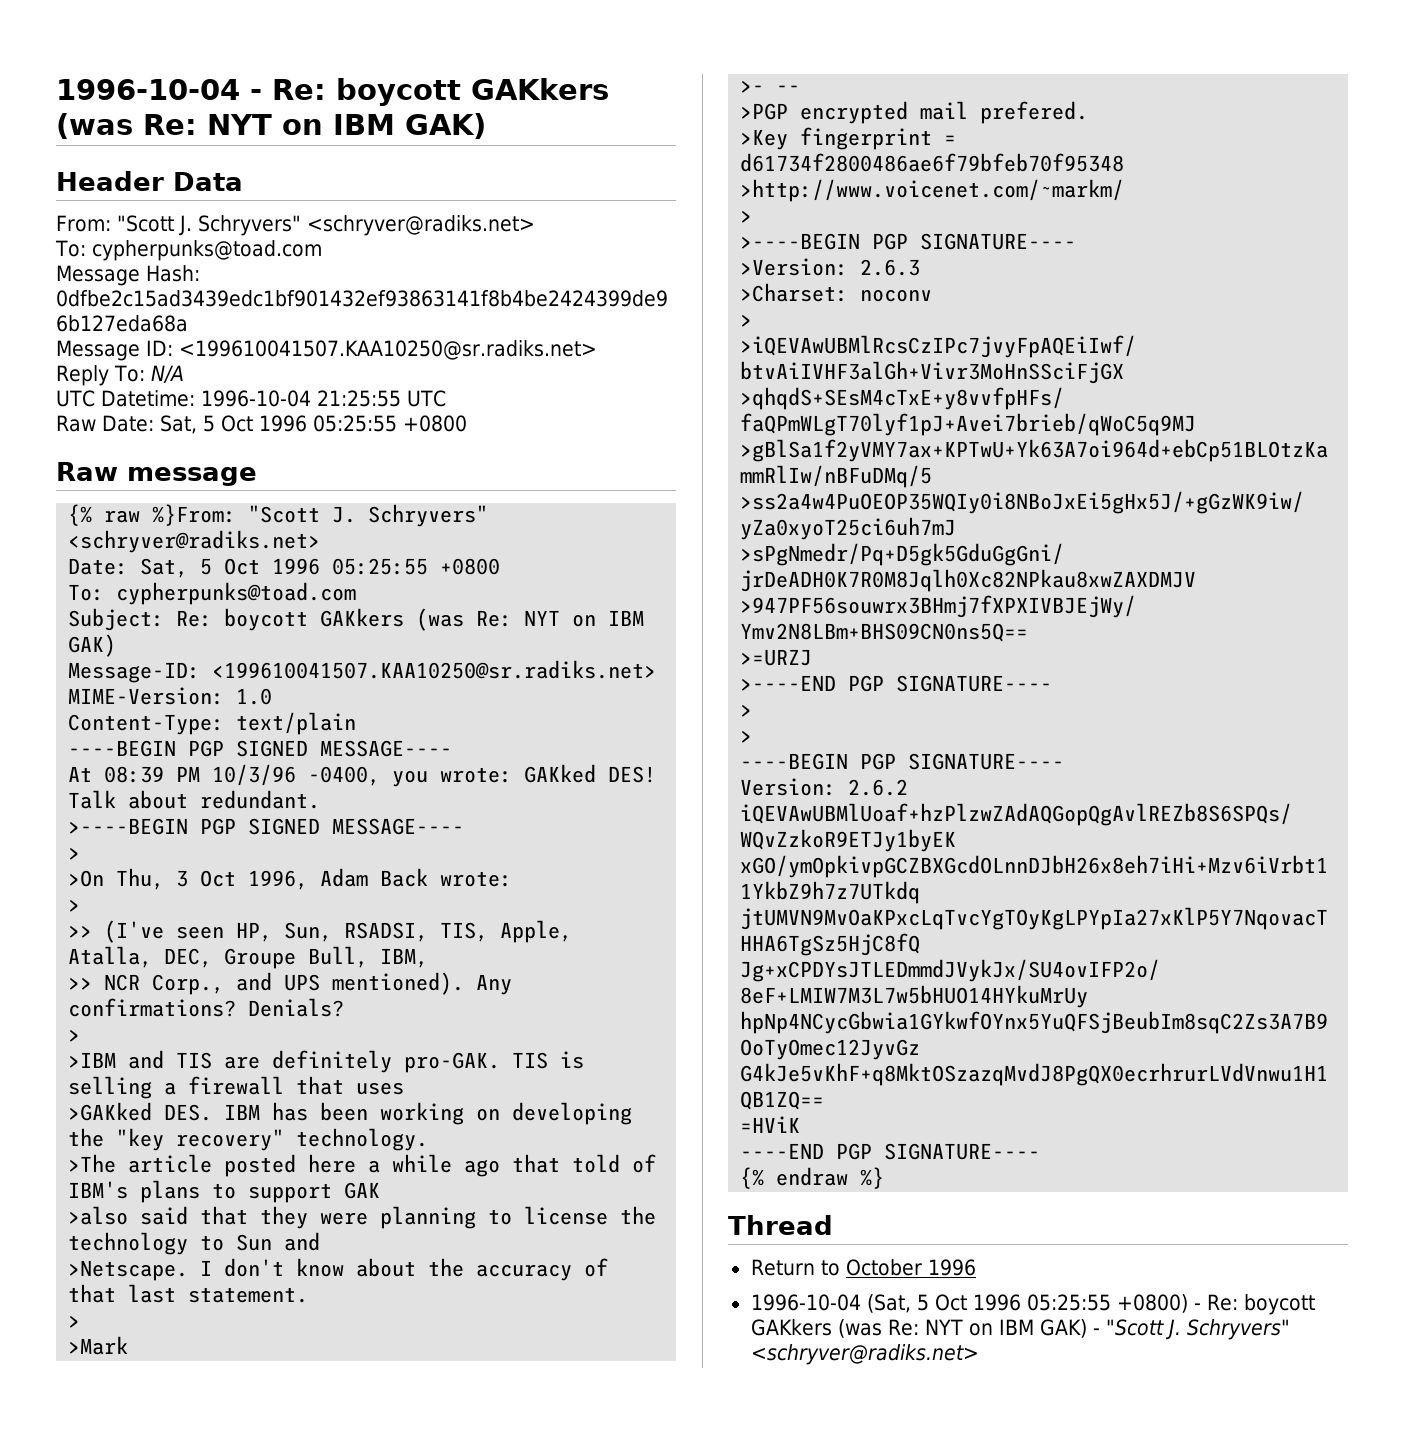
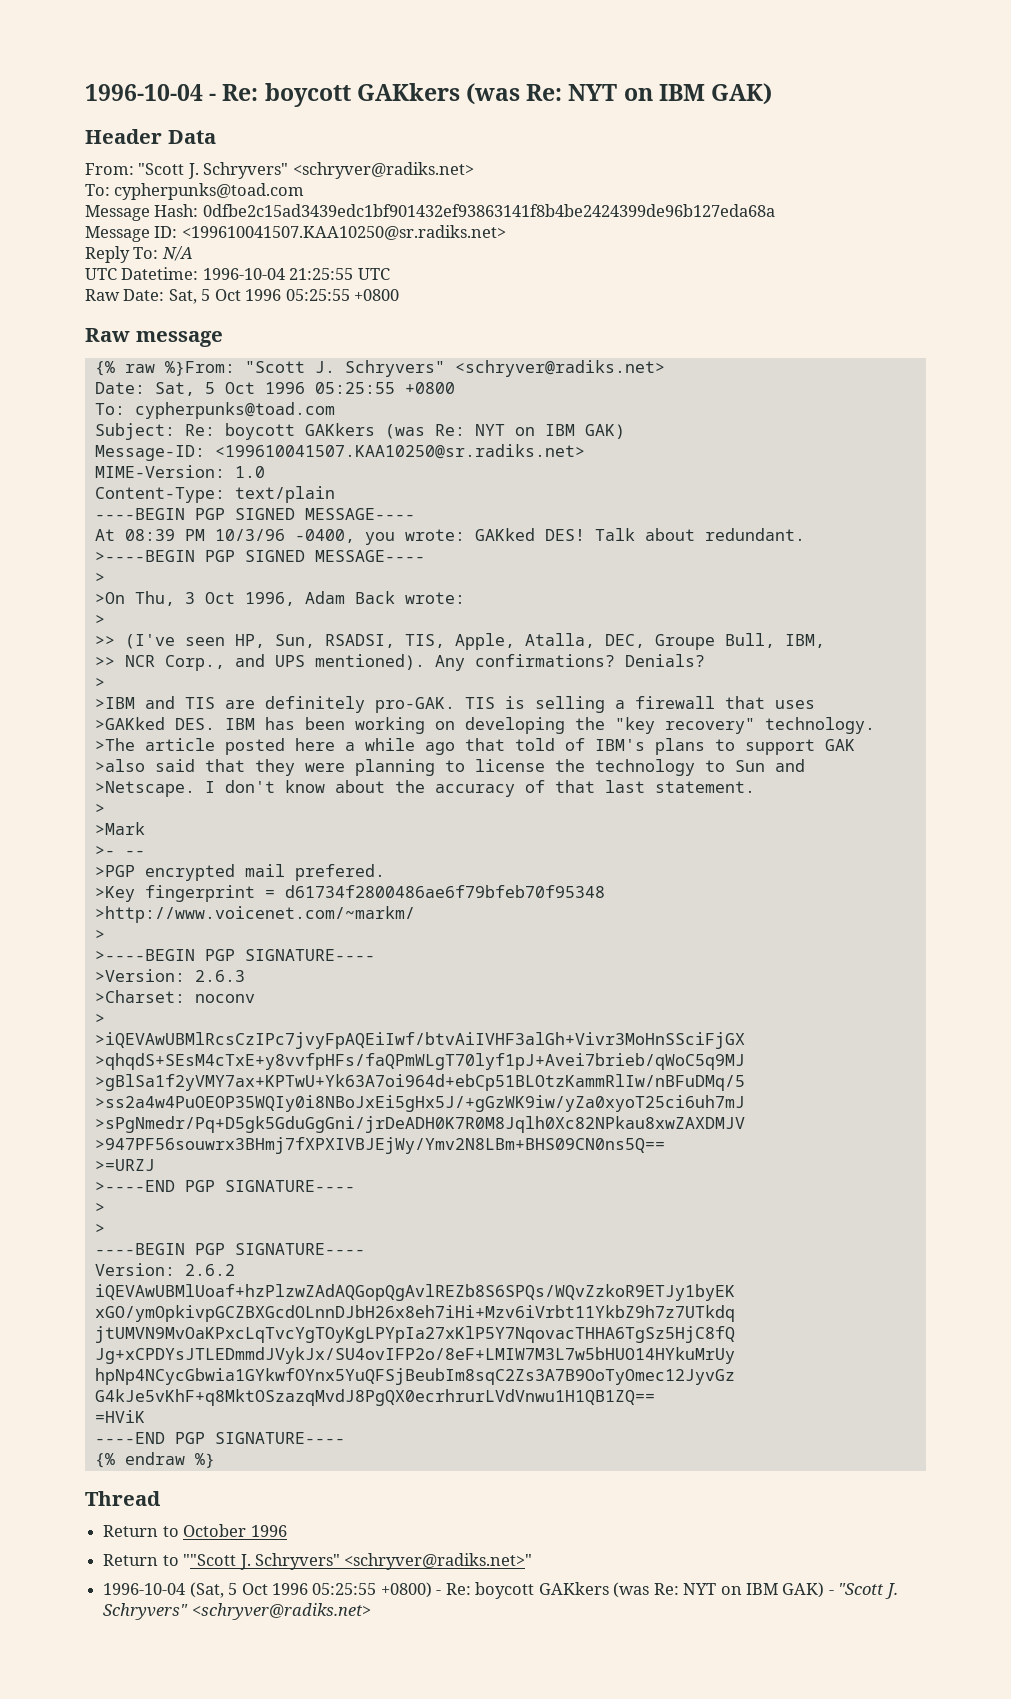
(976, 1267) none -> [103,1553,533,1570] // Return to ""Scott J. Schryvers" <schryver@radiks.net>"

